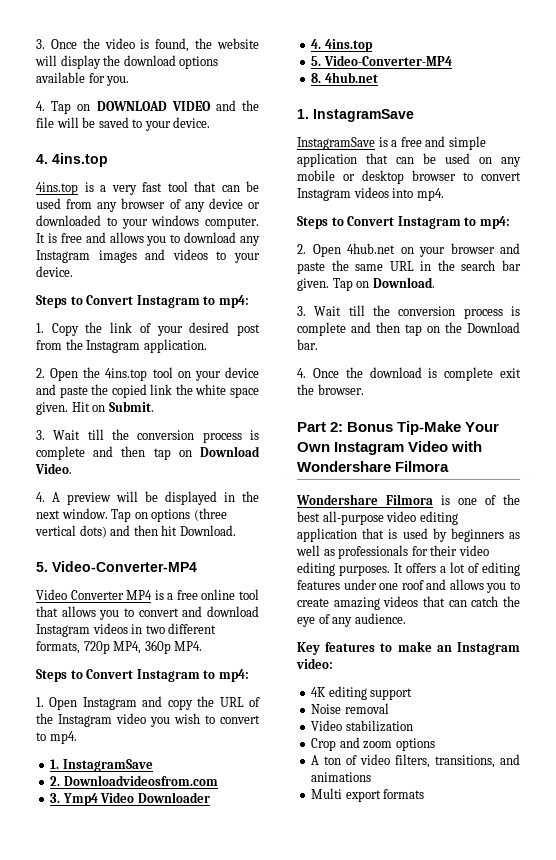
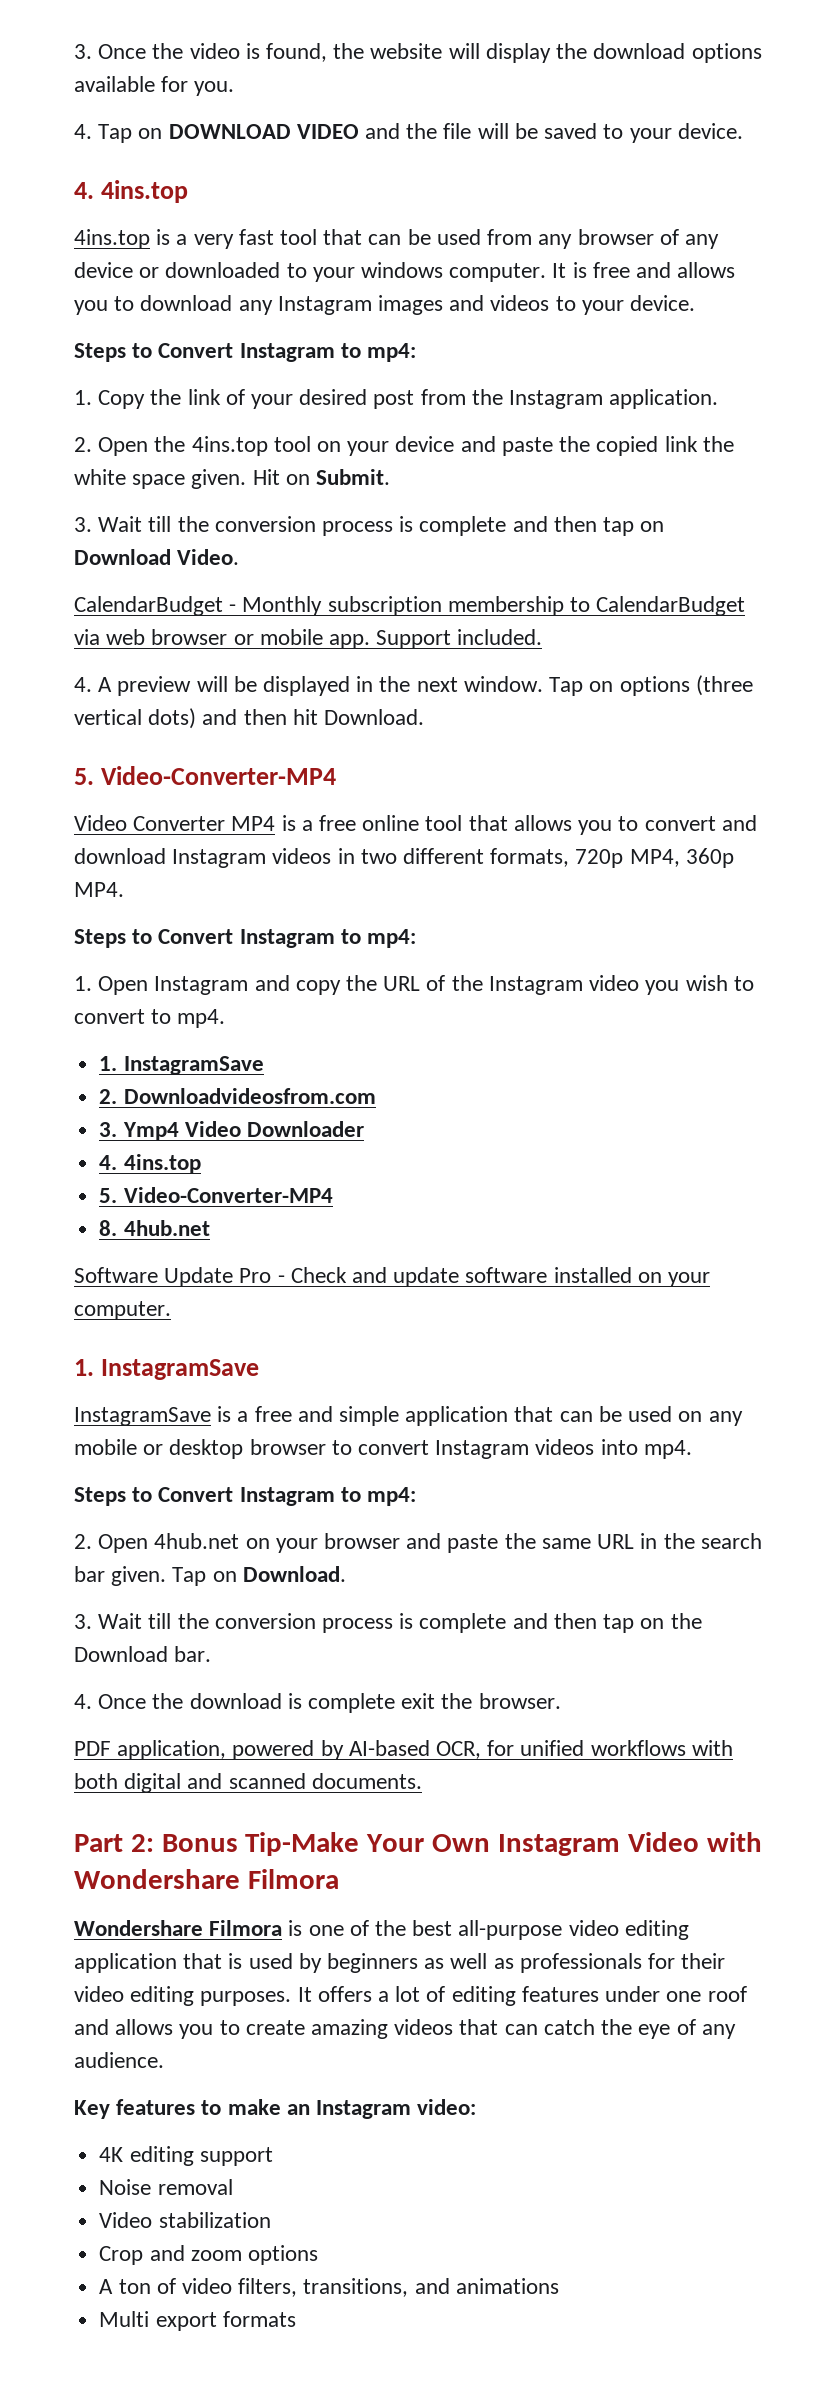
(72, 468) none -> [74,596,746,616] [74,629,543,649] // CalendarBudget - Monthly subscription membership to CalendarBudget via web browser or mobile app. Support included.
(378, 77) none -> [74,1267,711,1287] [74,1301,171,1320] // Software Update Pro - Check and update software installed on your computer.
(364, 389) none -> [74,1740,733,1760] [74,1773,422,1793] // PDF application, powered by AI-based OCR, for unified workflows with both digital and scanned documents.

